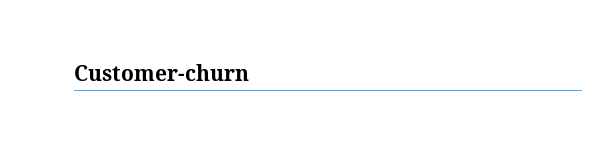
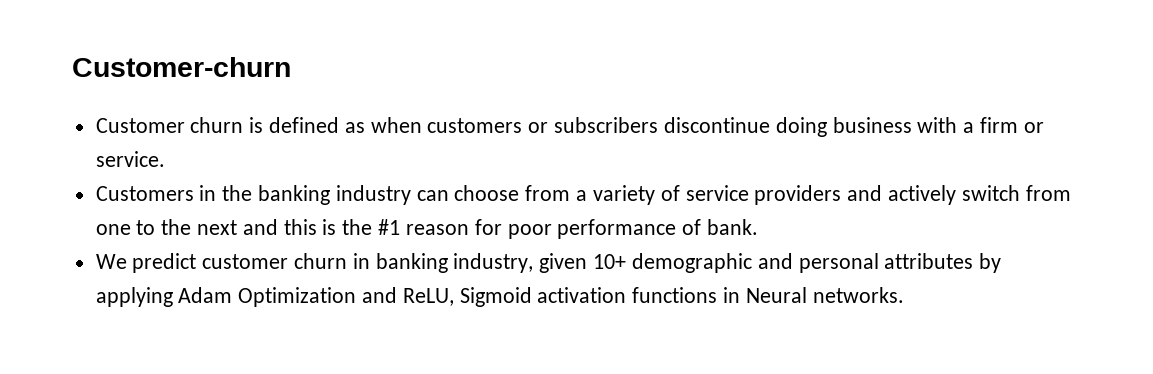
(249, 72) none -> [95,117,1044,137] [95,151,165,167] [95,185,1071,205] [95,219,758,239] [95,253,1002,273] [95,287,904,307] // Customer churn is defined as when customers or subscribers discontinue doing business with a firm or service. // Customers in the banking industry can choose from a variety of service providers and actively switch from one to the next and this is the #1 reason for poor performance of bank. // We predict customer churn in banking industry, given 10+ demographic and personal attributes by applying Adam Optimization and ReLU, Sigmoid activation functions in Neural networks.

